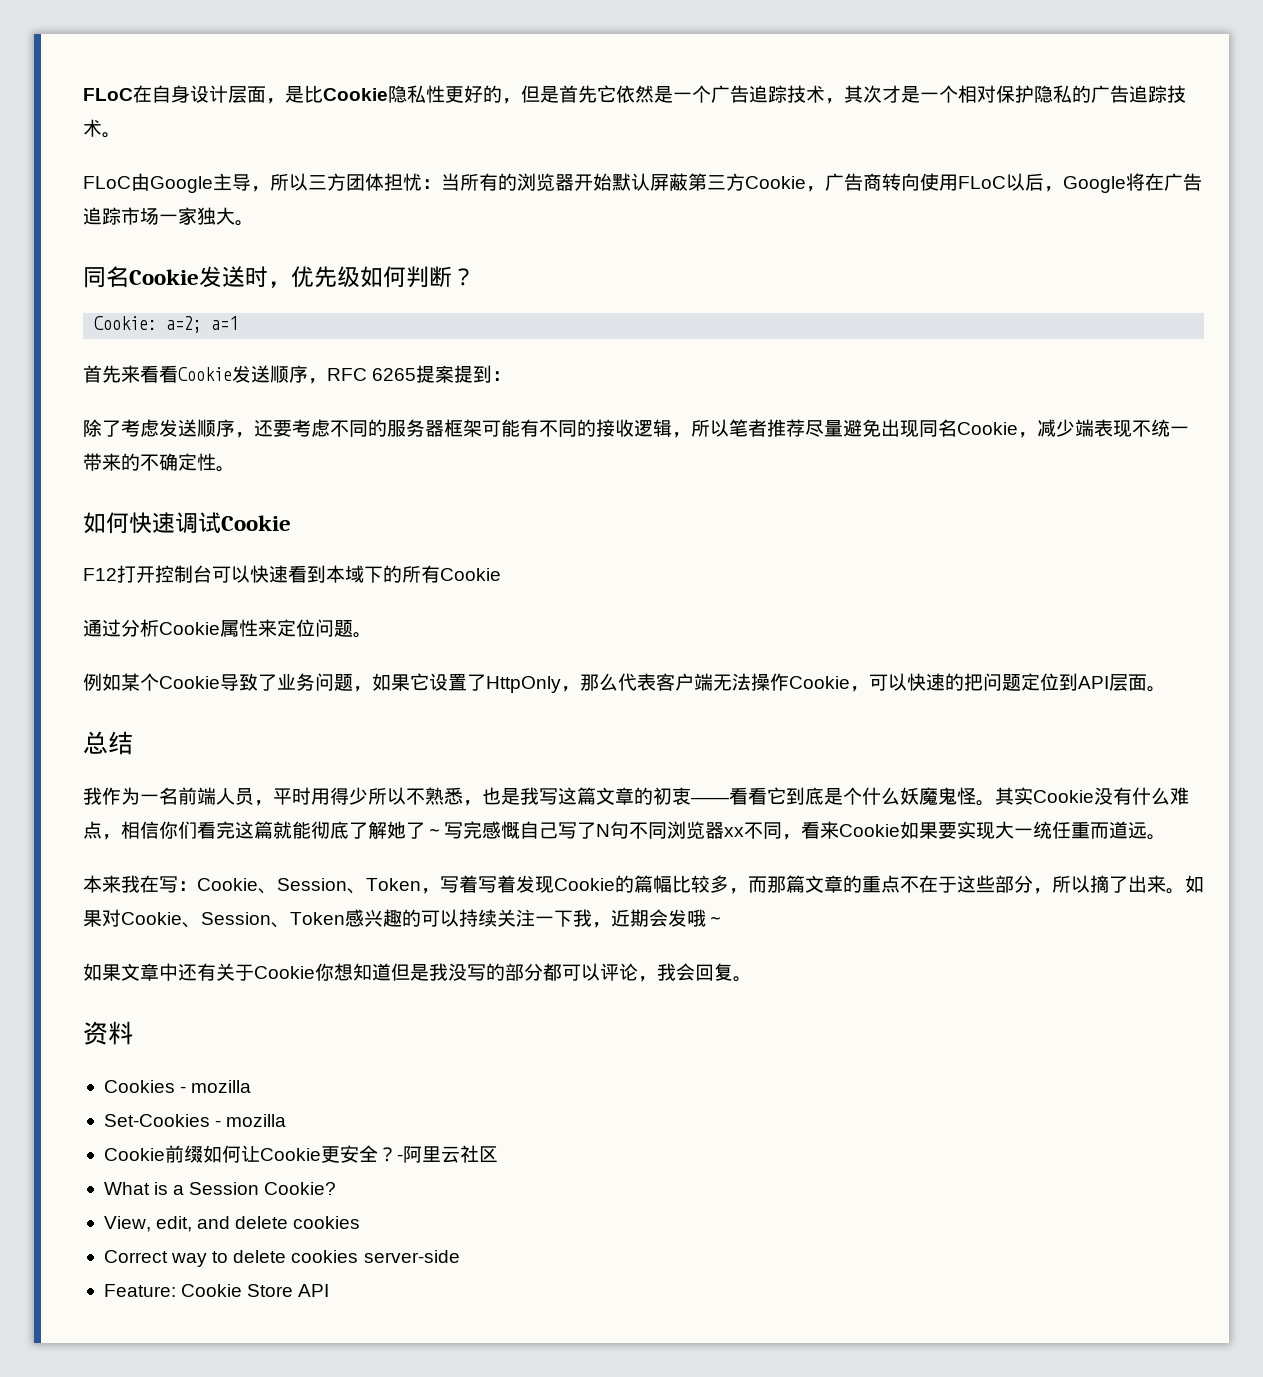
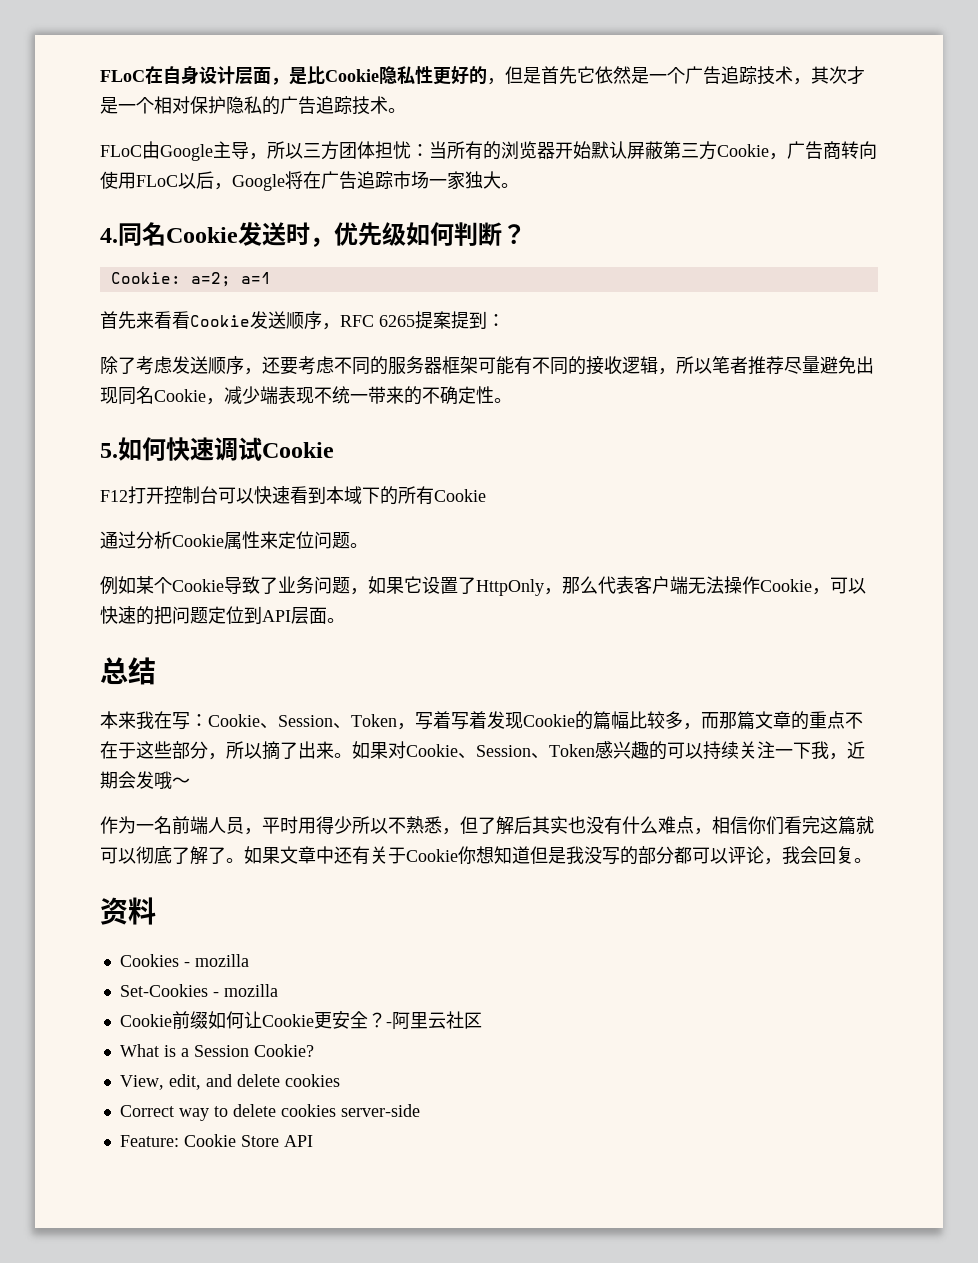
(254, 223) none -> [100,228,118,243] 4.
(235, 469) none -> [100,443,118,458] 5.
[83,787,1189,806] [83,821,1166,840] // 我作为一名前端人员，平时用得少所以不熟悉，也是我写这篇文章的初衷——看看它到底是个什么妖魔鬼怪。其实Cookie没有什么难点，相信你们看完这篇就能彻底了解她了～写完感慨自己写了N句不同浏览器xx不同，看来Cookie如果要实现大一统任重而道远。 -> (156, 671) none
(725, 921) none -> [100,816,874,835] [100,846,244,865] 作为一名前端人员，平时用得少所以不熟悉，但了解后其实也没有什么难点，相信你们看完这篇就可以彻底了解了。

